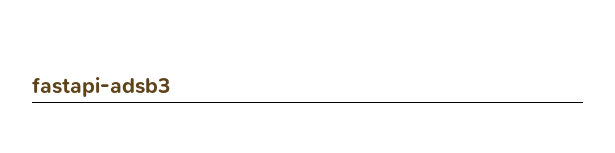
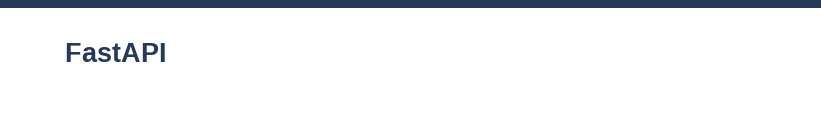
[32,77,171,97] fastapi-adsb3 -> [65,43,167,62] FastAPI

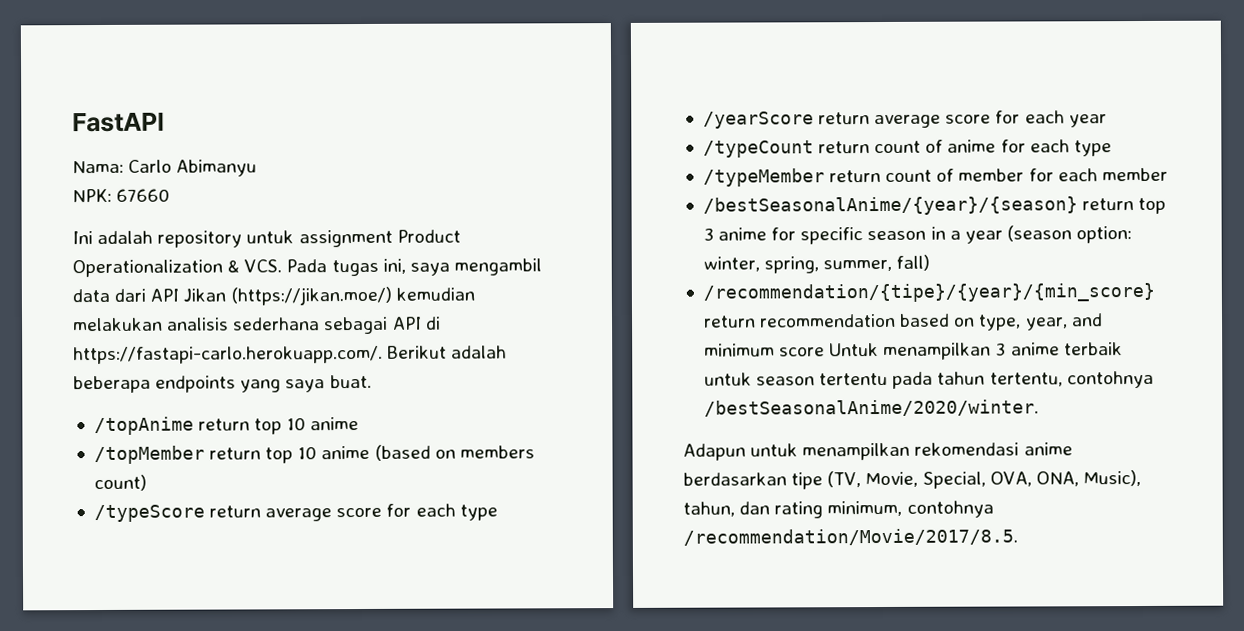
(167, 52) none -> [72,159,258,177] [72,188,171,203] [72,229,461,248] [72,258,542,278] [72,286,475,306] [73,316,441,335] [73,345,508,365] [73,374,372,394] [93,416,360,436] [93,444,535,465] [93,474,147,492] [93,503,498,523] [702,110,1107,129] [702,139,1112,158] [702,167,1168,187] [702,196,1167,216] [702,225,1133,245] [702,254,931,274] [702,282,1155,303] [703,313,1103,331] [703,342,1123,360] [703,370,1154,389] [703,399,1039,417] [683,442,1073,461] [683,470,1141,490] [683,500,994,519] [683,528,1018,546] // Nama: Carlo Abimanyu // NPK: 67660 // Ini adalah repository untuk assignment Product Operationalization & VCS. Pada tugas ini, saya mengambil data dari API Jikan (https://jikan.moe/) kemudian melakukan analisis sederhana sebagai API di https://fastapi-carlo.herokuapp.com/. Berikut adalah beberapa endpoints yang saya buat. // /topAnime return top 10 anime // /topMember return top 10 anime (based on members count) // /typeScore return average score for each type // /yearScore return average score for each year // /typeCount return count of anime for each type // /typeMember return count of member for each member // /bestSeasonalAnime/{year}/{season} return top 3 anime for specific season in a year (season option: winter, spring, summer, fall) // /recommendation/{tipe}/{year}/{min_score} return recommendation based on type, year, and minimum score Untuk menampilkan 3 anime terbaik untuk season tertentu pada tahun tertentu, contohnya /bestSeasonalAnime/2020/winter. // Adapun untuk menampilkan rekomendasi anime berdasarkan tipe (TV, Movie, Special, OVA, ONA, Music), tahun, dan rating minimum, contohnya /recommendation/Movie/2017/8.5.

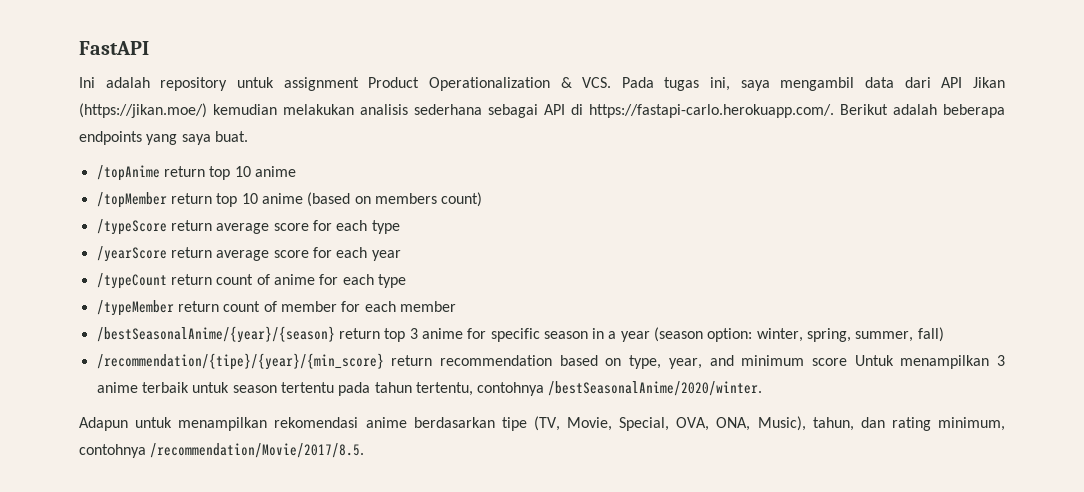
[72,159,258,177] [72,188,171,203] // Nama: Carlo Abimanyu // NPK: 67660 -> (149, 48) none

